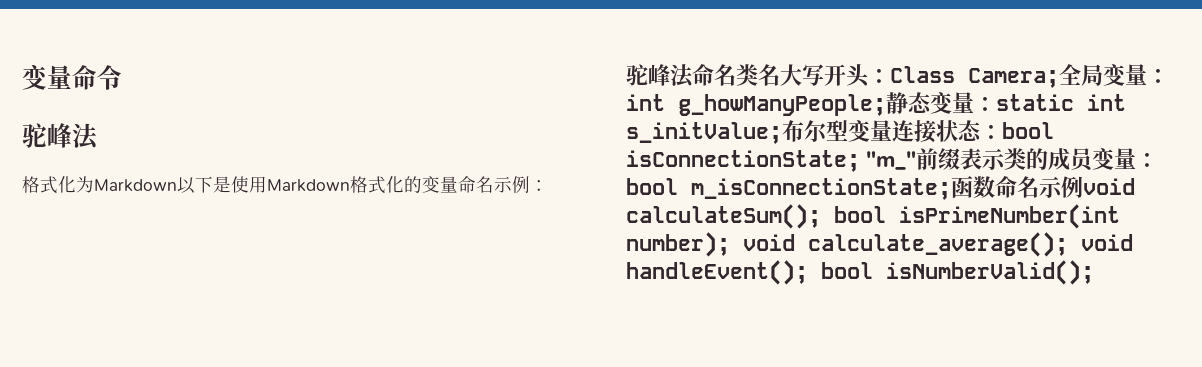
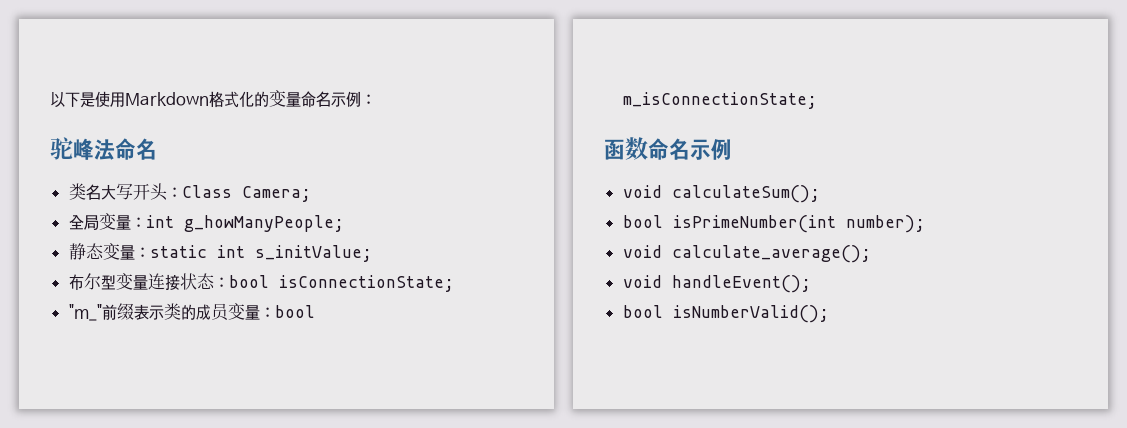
[22,64,122,90] [22,123,99,150] [22,176,177,194] 变量命令 // 驼峰法 // 格式化为Markdown -> (50, 100) none
(736, 75) none -> (157, 149) //
(1059, 78) none -> (311, 194) //
(886, 105) none -> (344, 223) //
(782, 133) none -> (372, 253) //
(860, 161) none -> (454, 283) //
(951, 189) none -> (817, 100) //
(1083, 187) none -> (732, 149) //
(821, 216) none -> (820, 194) //
(730, 244) none -> (925, 224) //
(1068, 244) none -> (871, 254) //
(808, 272) none -> (811, 284) //

